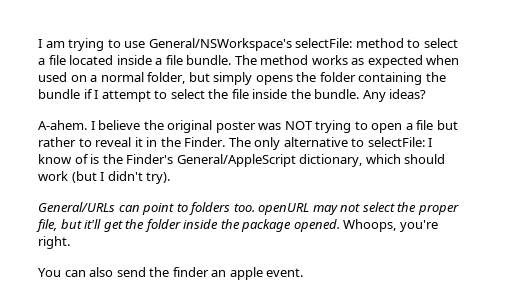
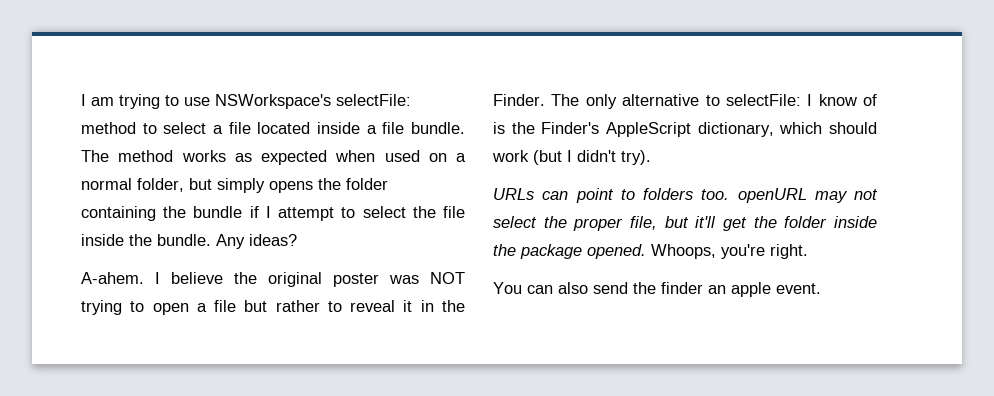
[148,38,292,51] General/NSWorkspace's -> [215,94,331,109] NSWorkspace's
[176,154,296,167] General/AppleScript -> [606,122,691,137] AppleScript
[38,202,115,212] General/URLs -> [493,188,534,200] URLs

